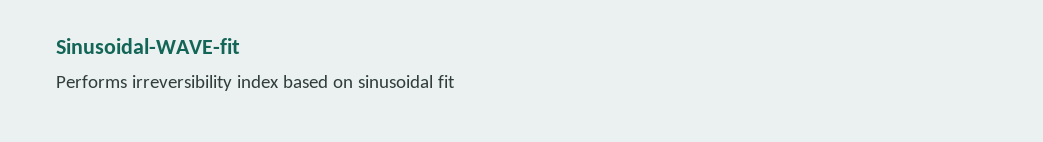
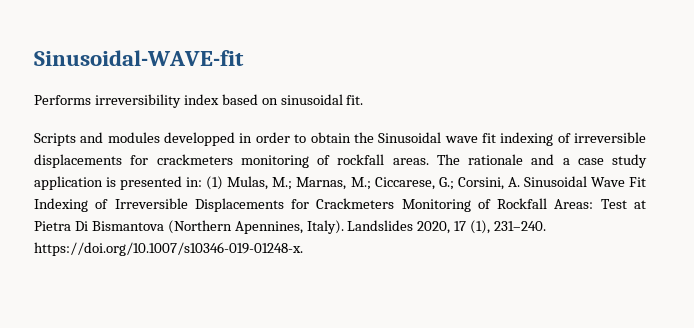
[437,75,455,88] fit -> [346,95,364,105] [34,132,646,146] [34,154,647,168] [34,176,646,190] [34,198,646,212] [34,220,547,234] [34,242,303,256] fit. // Scripts and modules developped in order to obtain the Sinusoidal wave fit indexing of irreversible displacements for crackmeters monitoring of rockfall areas. The rationale and a case study application is presented in: (1) Mulas, M.; Marnas, M.; Ciccarese, G.; Corsini, A. Sinusoidal Wave Fit Indexing of Irreversible Displacements for Crackmeters Monitoring of Rockfall Areas: Test at Pietra Di Bismantova (Northern Apennines, Italy). Landslides 2020, 17 (1), 231–240. https://doi.org/10.1007/s10346-019-01248-x.

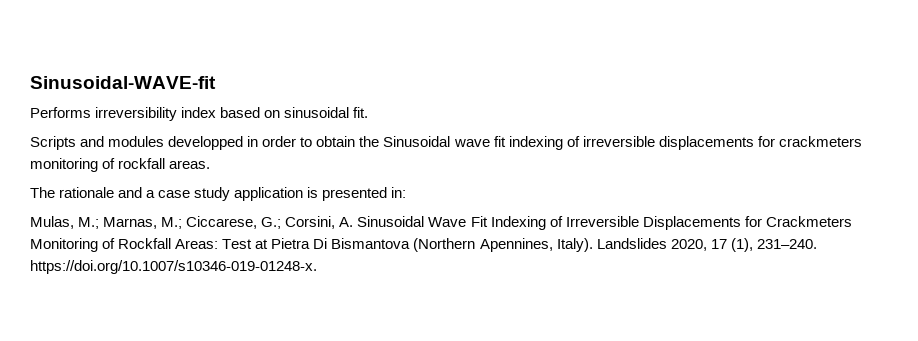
(429, 161) none -> (211, 164) //
[206,176,224,190] (1) -> (407, 192) //

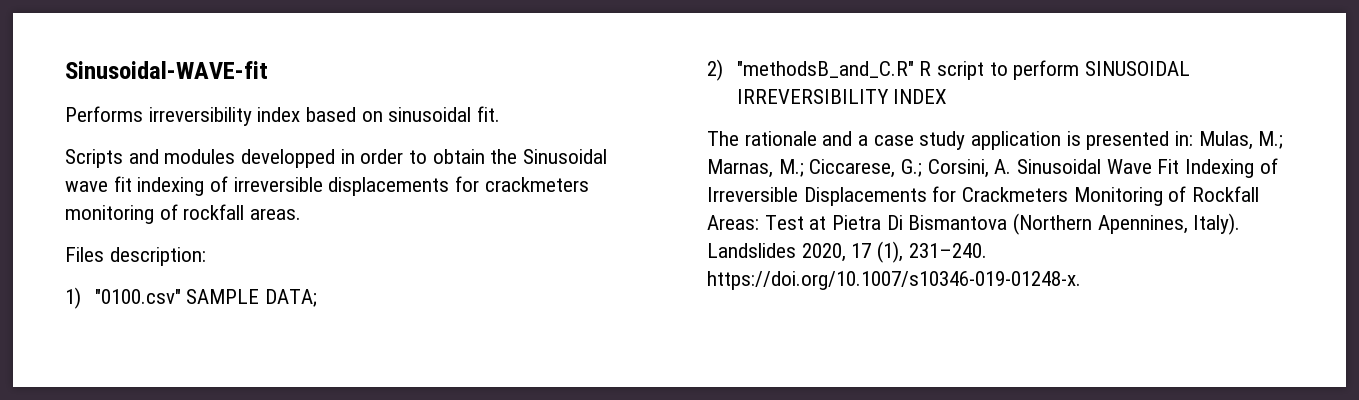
(211, 164) none -> [65,247,206,266] [65,287,318,309] [707,59,1191,81] [736,89,948,104] // Files description: // 1) "0100.csv" SAMPLE DATA; // 2) "methodsB_and_C.R" R script to perform SINUSOIDAL IRREVERSIBILITY INDEX
(407, 192) // -> (1194, 138) none

